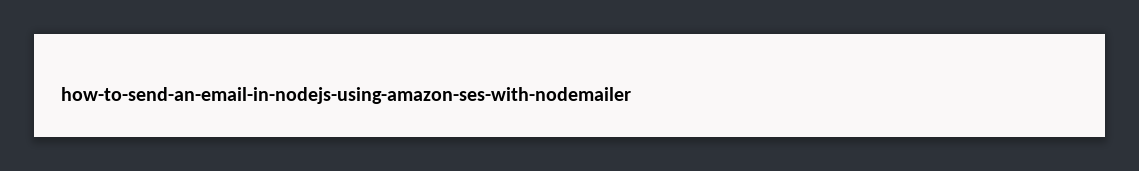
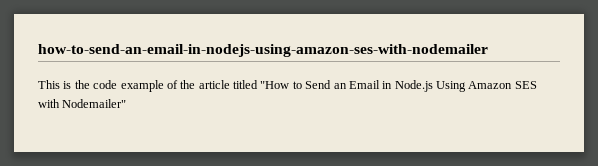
(631, 95) none -> [38,80,537,92] [38,99,127,108] // This is the code example of the article titled "How to Send an Email in Node.js Using Amazon SES with Nodemailer"

